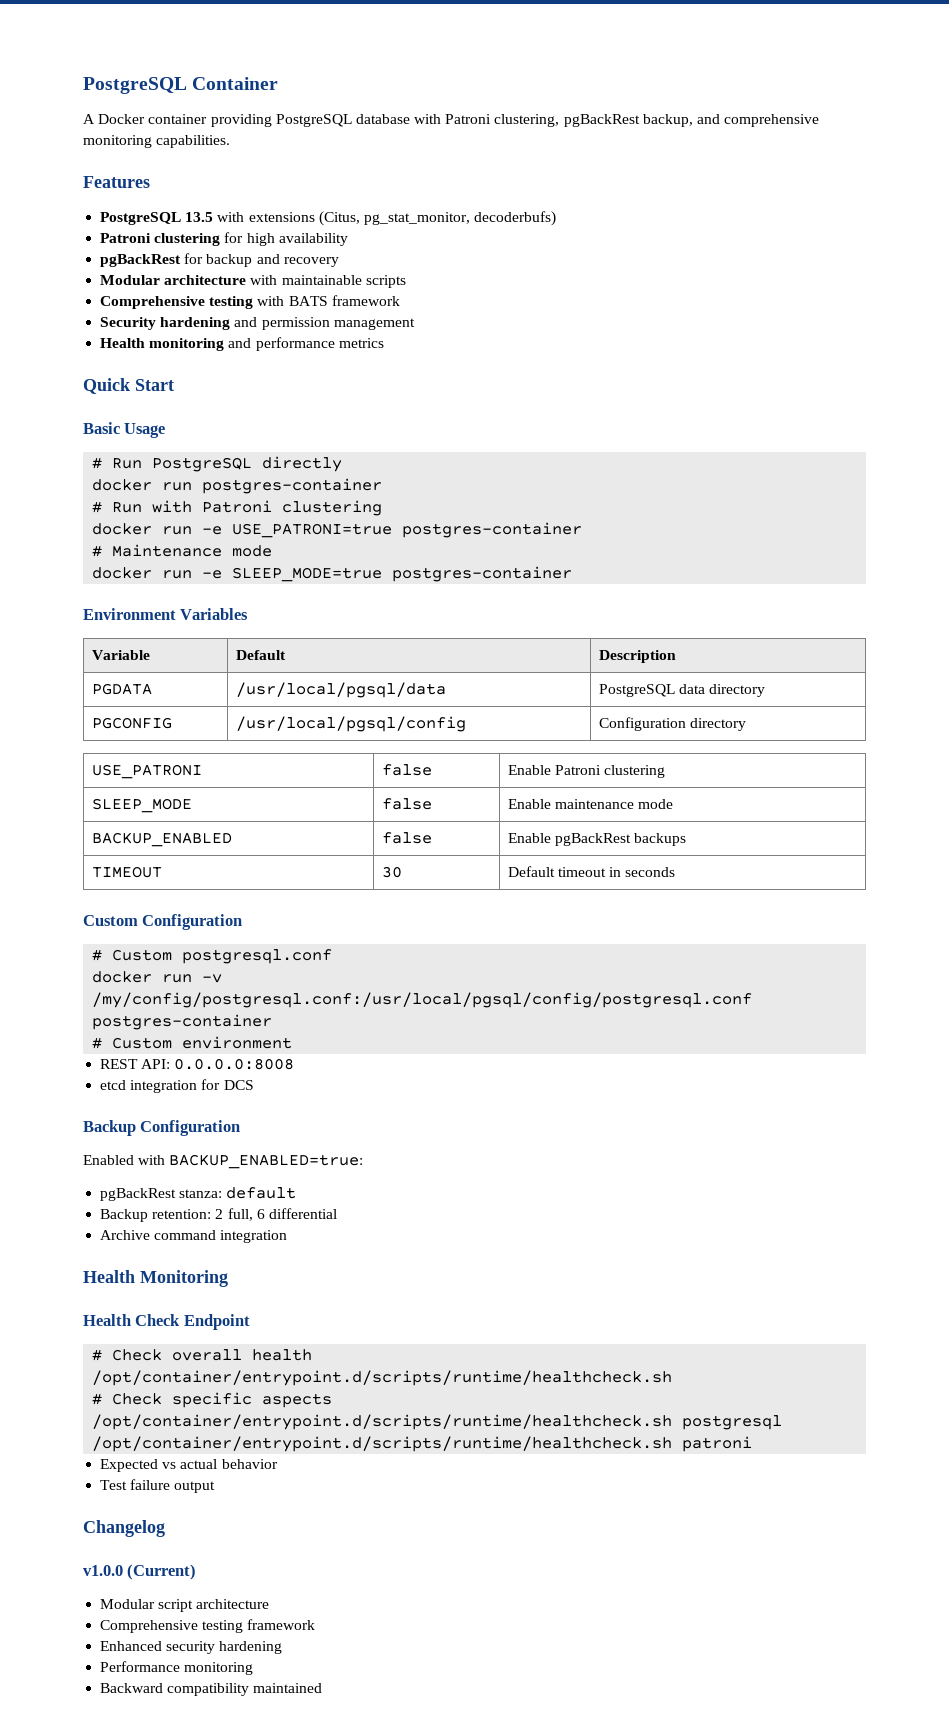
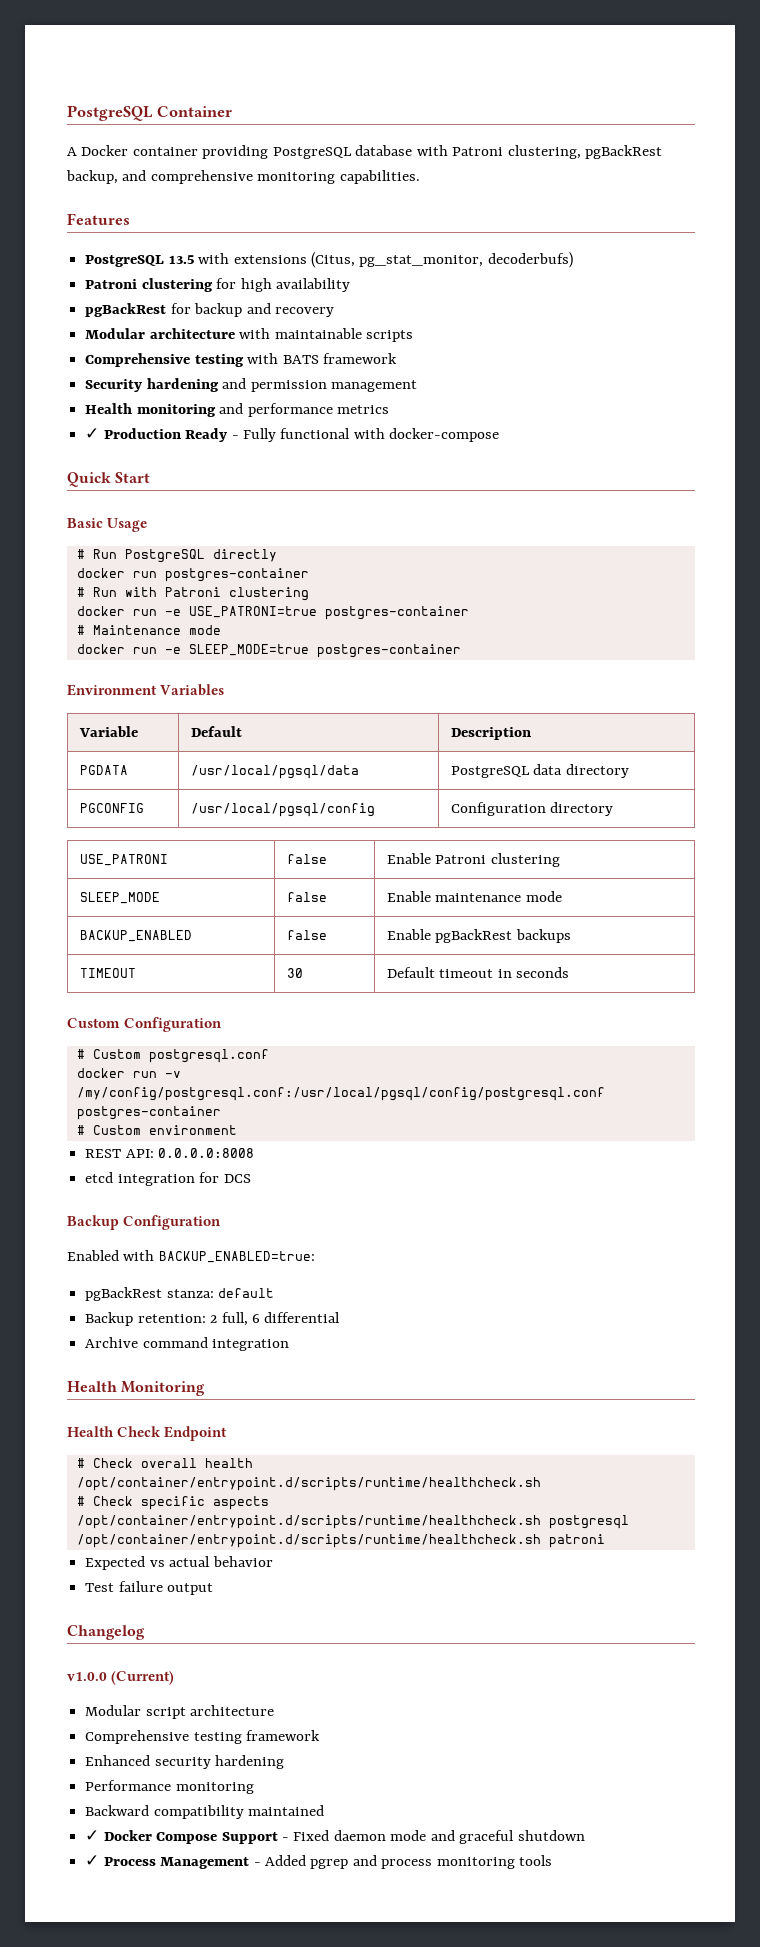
(384, 343) none -> [85,428,500,442] // ✓ Production Ready - Fully functional with docker-compose
(323, 1688) none -> [85,1830,585,1844] [85,1855,553,1869] // ✓ Docker Compose Support - Fixed daemon mode and graceful shutdown // ✓ Process Management - Added pgrep and process monitoring tools

